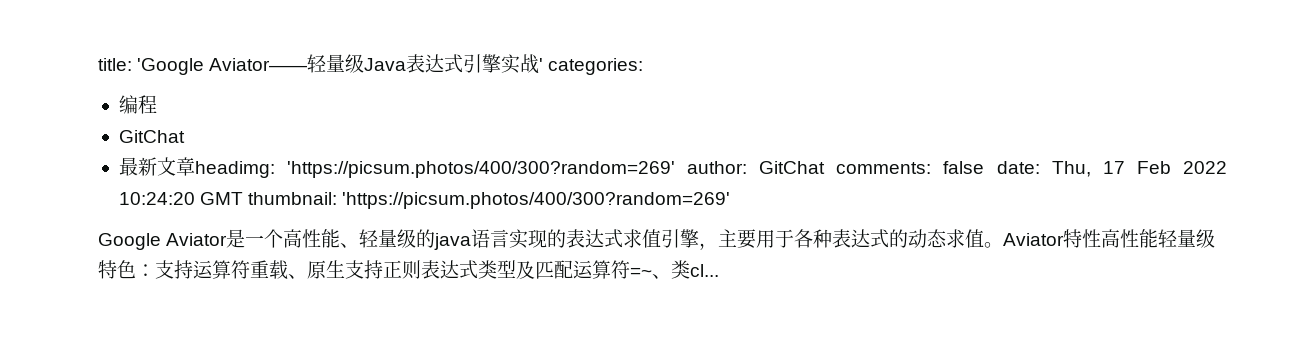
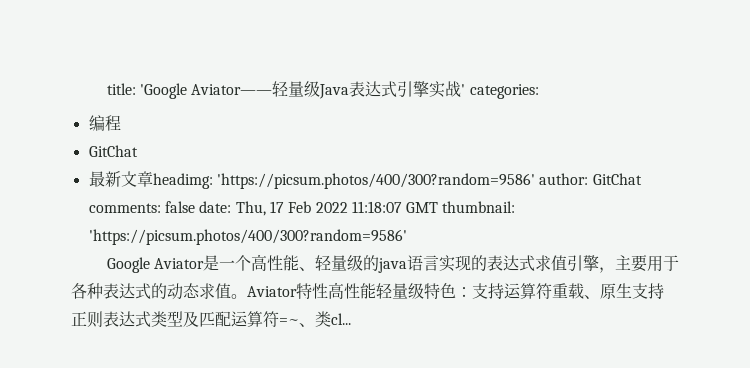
[287,161,676,178] 'https://picsum.photos/400/300?random=269' -> [216,173,535,189] 'https://picsum.photos/400/300?random=9586'
[118,192,195,205] 10:24:20 -> [351,201,402,213] 11:18:07
[342,192,731,209] 'https://picsum.photos/400/300?random=269' -> [88,229,407,245] 'https://picsum.photos/400/300?random=9586'

